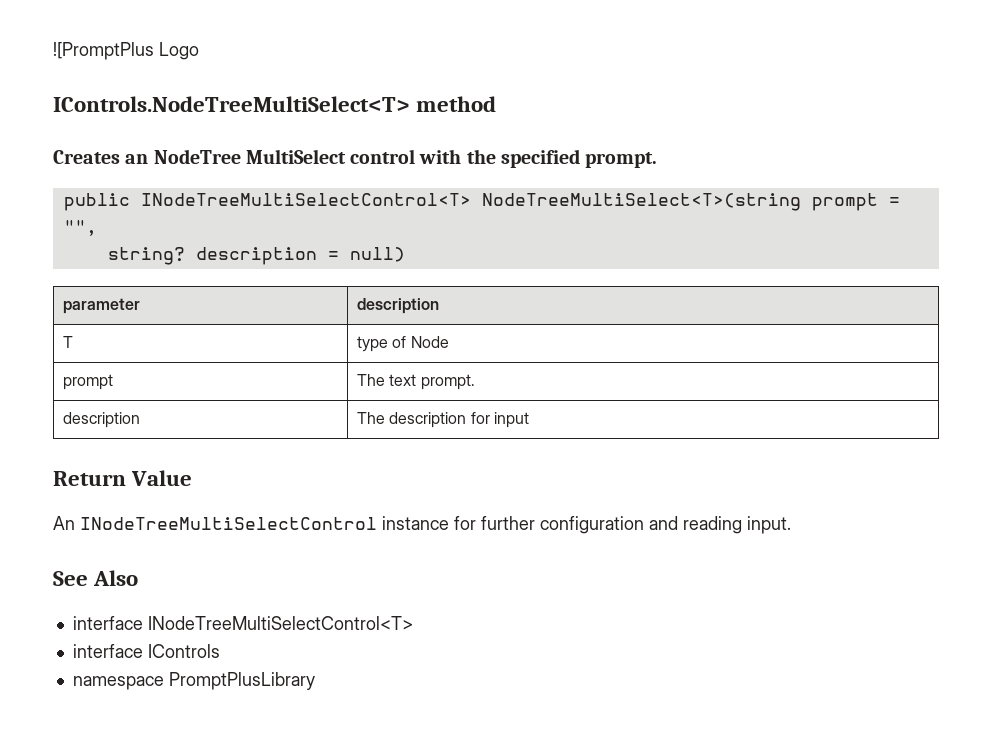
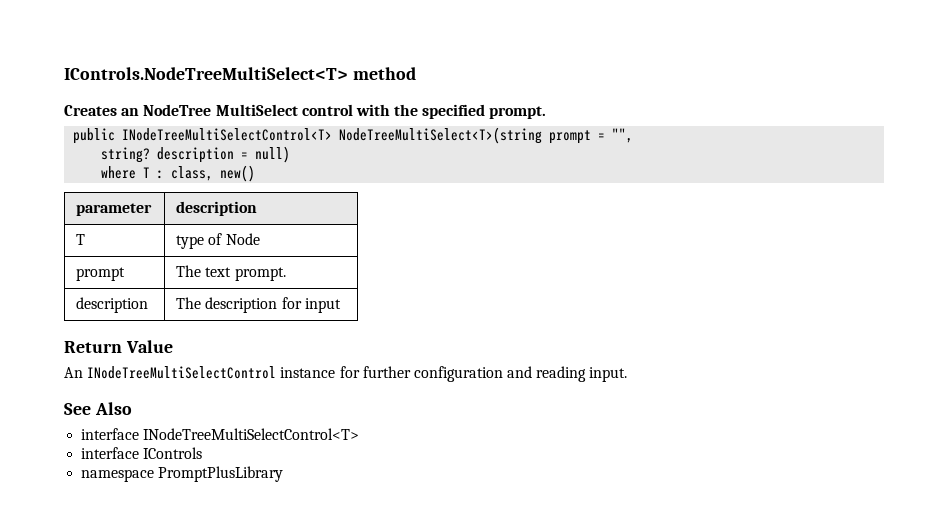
[53,42,199,60] ![PromptPlus Logo // -> (64, 73) none
(405, 254) none -> [101,165,256,182] // where T : class, new()

